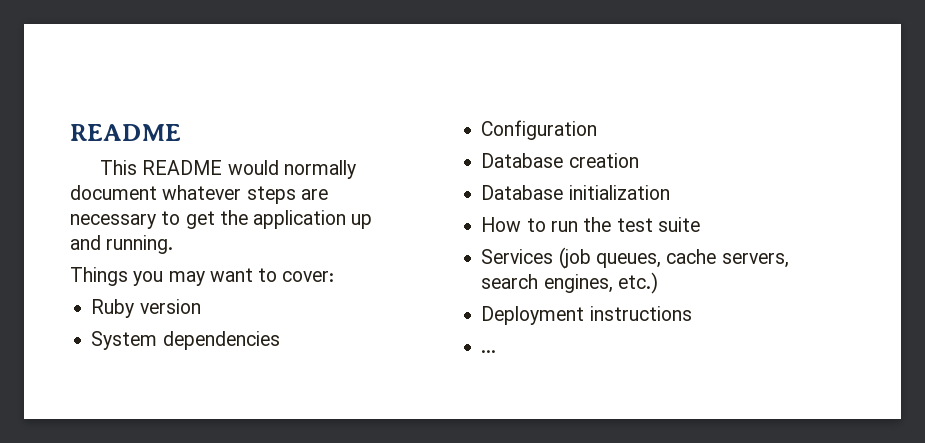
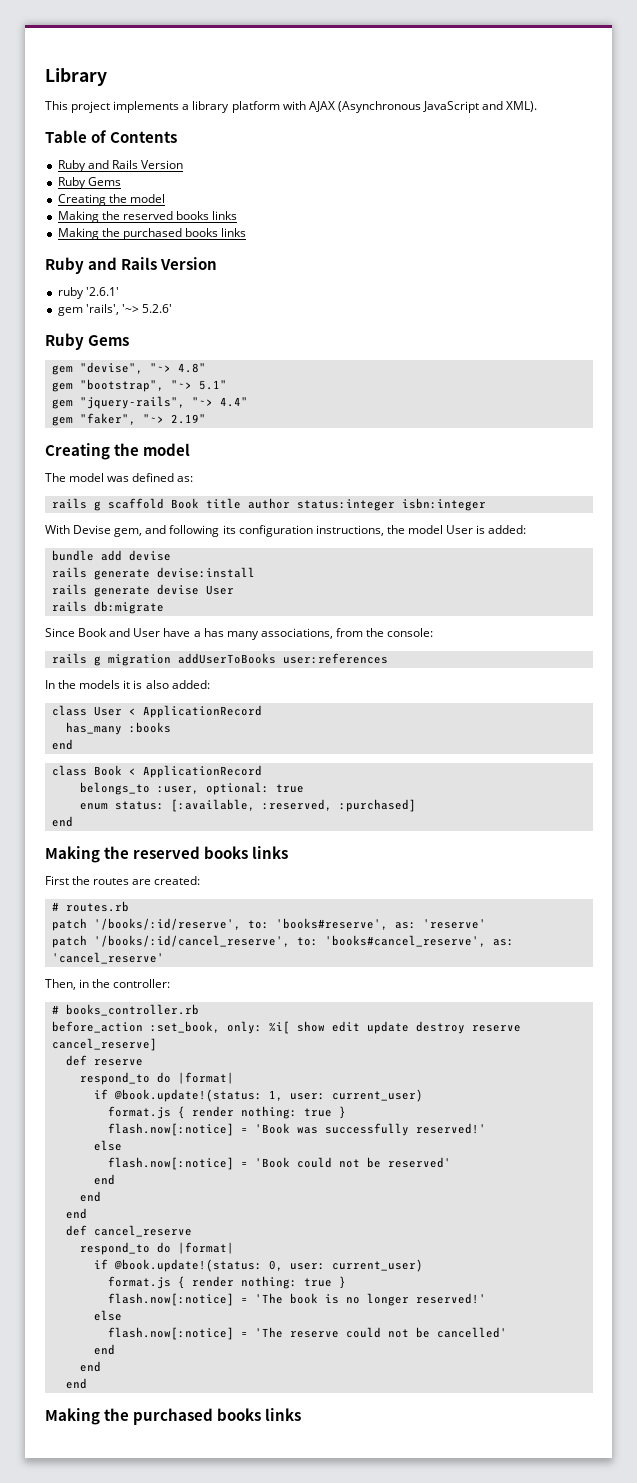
[70,124,181,141] README -> [45,68,107,86] Library
[142,160,356,179] [70,185,328,204] [70,210,373,229] [70,235,174,254] [70,267,335,286] [91,299,201,318] [91,331,280,350] [481,120,598,140] [481,153,639,168] [481,185,670,200] [481,217,700,232] [481,247,789,269] [481,272,658,294] [481,306,692,325] [481,350,497,353] README would normally document whatever steps are necessary to get the application up and running. // Things you may want to cover: // Ruby version // System dependencies // Configuration // Database creation // Database initialization // How to run the test suite // Services (job queues, cache servers, search engines, etc.) // Deployment instructions // ... -> [71,101,538,113] [45,130,178,143] [57,160,183,172] [57,177,121,189] [57,194,165,206] [57,211,238,223] [57,228,247,240] [45,257,218,274] [57,287,119,299] [57,304,172,316] [45,333,130,350] [51,362,206,375] [51,379,227,392] [51,396,248,409] [51,413,206,426] [45,443,191,460] [45,473,194,482] [51,498,486,511] [45,525,527,537] [51,550,171,561] [51,567,255,580] [51,584,234,597] [51,601,164,614] [45,628,434,640] [51,653,388,666] [45,680,210,689] [51,705,262,718] [65,722,171,735] [51,739,73,750] [51,765,262,778] [79,782,304,795] [79,799,416,812] [51,816,73,827] [45,846,289,863] [45,876,201,885] [51,901,129,912] [51,918,486,931] [51,935,514,948] [51,952,164,964] [45,979,171,990] [51,1004,199,1016] [51,1021,521,1034] [51,1038,157,1051] [65,1055,143,1066] [79,1072,234,1085] [93,1089,423,1102] [107,1106,346,1119] [107,1123,486,1136] [93,1140,122,1151] [107,1157,451,1170] [93,1174,115,1185] [79,1191,101,1202] [65,1208,87,1219] [65,1225,192,1237] [79,1242,234,1255] [93,1259,423,1272] [107,1276,346,1289] [107,1293,486,1306] [93,1310,122,1321] [107,1327,507,1340] [93,1344,115,1355] [79,1361,101,1372] [65,1378,87,1389] [45,1408,302,1425] project implements a library platform with AJAX (Asynchronous JavaScript and XML). // Table of Contents // Ruby and Rails Version // Ruby Gems // Creating the model // Making the reserved books links // Making the purchased books links // Ruby and Rails Version // ruby '2.6.1' // gem 'rails', '~> 5.2.6' // Ruby Gems // gem "devise", "~> 4.8" // gem "bootstrap", "~> 5.1" // gem "jquery-rails", "~> 4.4" // gem "faker", "~> 2.19" // Creating the model // The model was defined as: // rails g scaffold Book title author status:integer isbn:integer // With Devise gem, and following its configuration instructions, the model User is added: // bundle add devise // rails generate devise:install // rails generate devise User // rails db:migrate // Since Book and User have a has many associations, from the console: // rails g migration addUserToBooks user:references // In the models it is also added: // class User < ApplicationRecord // has_many :books // end // class Book < ApplicationRecord // belongs_to :user, optional: true // enum status: [:available, :reserved, :purchased] // end // Making the reserved books links // First the routes are created: // # routes.rb // patch '/books/:id/reserve', to: 'books#reserve', as: 'reserve' // patch '/books/:id/cancel_reserve', to: 'books#cancel_reserve', as: 'cancel_reserve' // Then, in the controller: // # books_controller.rb // before_action :set_book, only: %i[ show edit update destroy reserve cancel_reserve] // def reserve // respond_to do |format| // if @book.update!(status: 1, user: current_user) // format.js { render nothing: true } // flash.now[:notice] = 'Book was successfully reserved!' // else // flash.now[:notice] = 'Book could not be reserved' // end // end // end // def cancel_reserve // respond_to do |format| // if @book.update!(status: 0, user: current_user) // format.js { render nothing: true } // flash.now[:notice] = 'The book is no longer reserved!' // else // flash.now[:notice] = 'The reserve could not be cancelled' // end // end // end // Making the purchased books links

